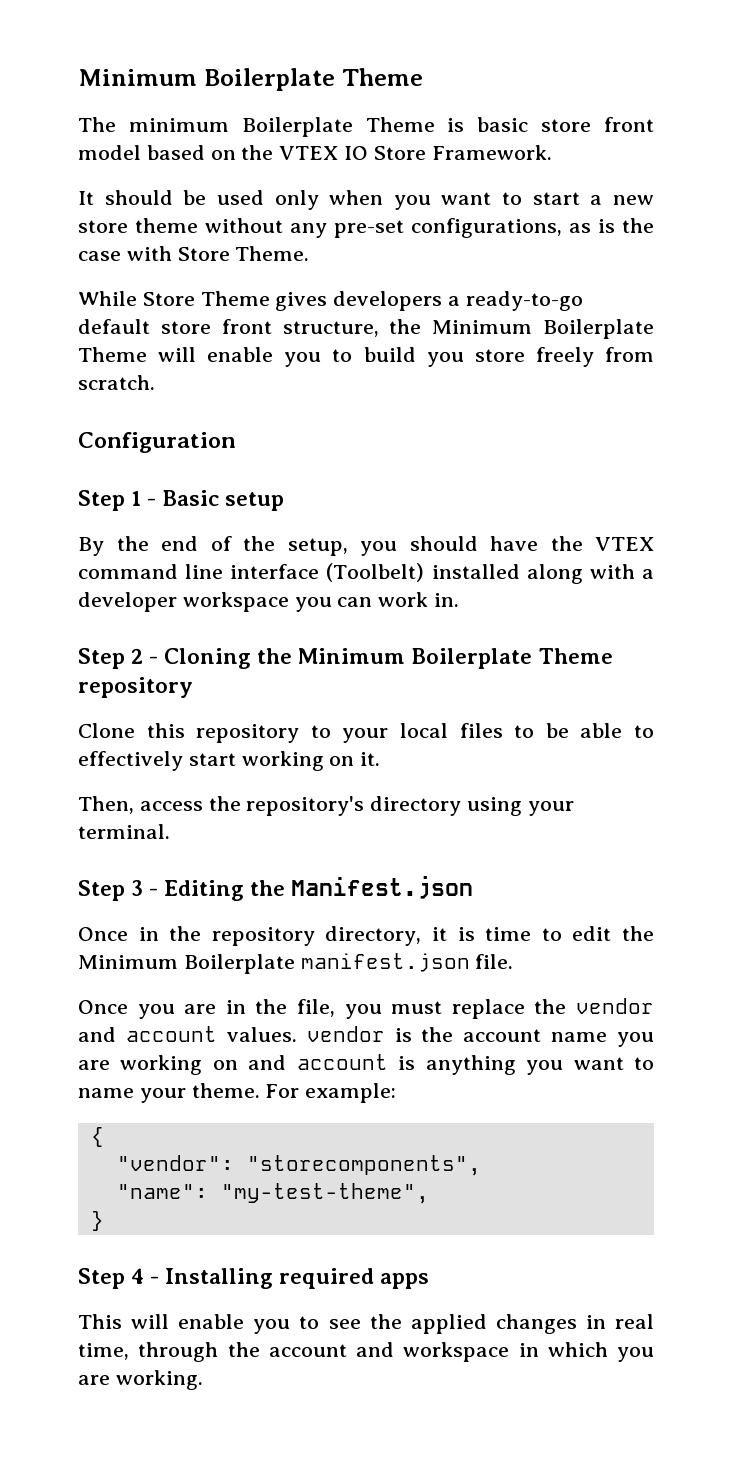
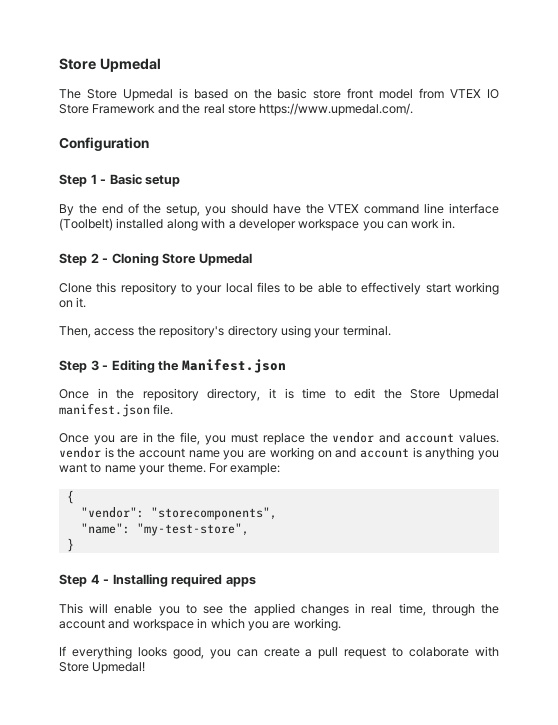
[78,68,423,91] [78,117,654,137] [78,145,552,160] [78,190,654,210] [78,218,654,238] [78,246,310,261] [78,291,583,311] [78,319,654,339] [78,347,654,367] [78,375,155,390] Minimum Boilerplate Theme // The minimum Boilerplate Theme is basic store front model based on the VTEX IO Store Framework. // It should be used only when you want to start a new store theme without any pre-set configurations, as is the case with Store Theme. // While Store Theme gives developers a ready-to-go default store front structure, the Minimum Boilerplate Theme will enable you to build you store freely from scratch. -> [59,58,161,72] [59,88,499,101] [59,103,414,116] Store Upmedal // The Store Upmedal is based on the basic store front model from VTEX IO Store Framework and the real store https://www.upmedal.com/.
[257,648,613,669] [78,677,193,698] the Minimum Boilerplate Theme repository -> [162,253,252,266] Store Upmedal
[78,954,295,974] Minimum Boilerplate -> [410,389,499,401] Store Upmedal
[220,1183,429,1204] "my-test-theme", -> [136,523,249,536] "my-test-store",
(203, 1380) none -> [59,646,500,659] [59,662,146,674] // If everything looks good, you can create a pull request to colaborate with Store Upmedal!

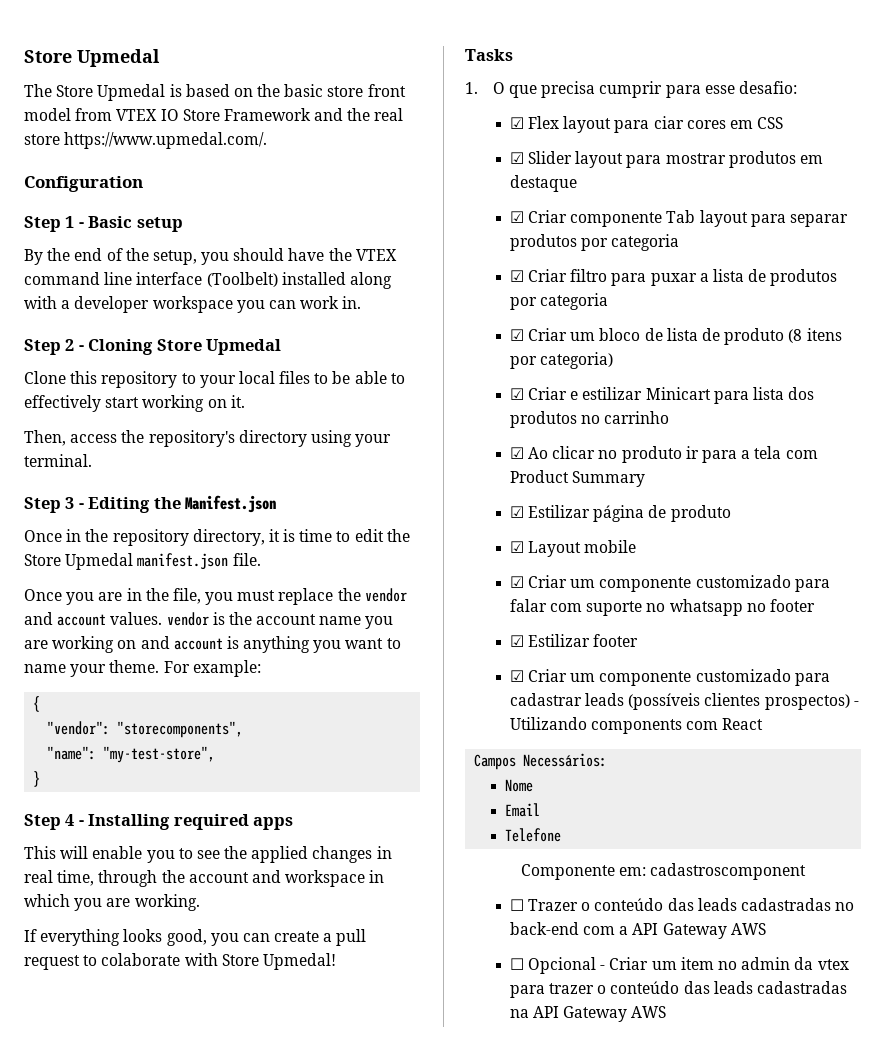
(146, 668) none -> [465,49,513,61] [465,81,797,98] [509,116,784,133] [509,151,824,168] [509,175,577,192] [509,210,849,227] [509,234,680,251] [509,269,838,286] [509,293,609,310] [509,328,842,345] [509,352,614,369] [509,387,815,404] [509,411,670,428] [509,446,818,463] [509,470,646,487] [509,505,731,522] [509,540,637,557] [509,575,830,592] [509,599,816,616] [509,634,639,647] [509,669,830,686] [509,693,859,710] [509,717,764,734] [474,753,608,770] [505,779,534,792] [505,803,541,817] [505,828,562,842] [520,863,807,880] [509,898,855,911] [509,922,766,939] [509,957,849,974] [509,981,848,998] [509,1006,667,1022] // Tasks // 1. O que precisa cumprir para esse desafio: // ☑ Flex layout para ciar cores em CSS // ☑ Slider layout para mostrar produtos em destaque // ☑ Criar componente Tab layout para separar produtos por categoria // ☑ Criar filtro para puxar a lista de produtos por categoria // ☑ Criar um bloco de lista de produto (8 itens por categoria) // ☑ Criar e estilizar Minicart para lista dos produtos no carrinho // ☑ Ao clicar no produto ir para a tela com Product Summary // ☑ Estilizar página de produto // ☑ Layout mobile // ☑ Criar um componente customizado para falar com suporte no whatsapp no footer // ☑ Estilizar footer // ☑ Criar um componente customizado para cadastrar leads (possíveis clientes prospectos) - Utilizando components com React // Campos Necessários: // Nome // Email // Telefone // Componente em: cadastroscomponent // ☐ Trazer o conteúdo das leads cadastradas no back-end com a API Gateway AWS // ☐ Opcional - Criar um item no admin da vtex para trazer o conteúdo das leads cadastradas na API Gateway AWS

